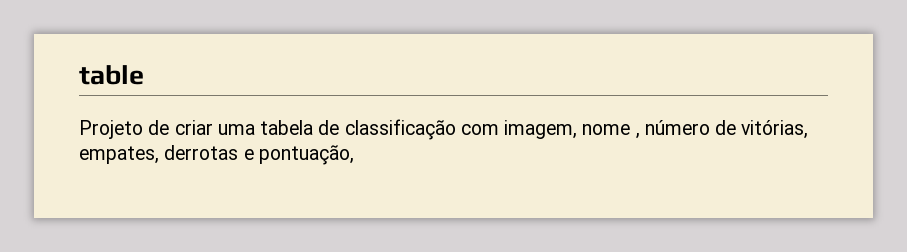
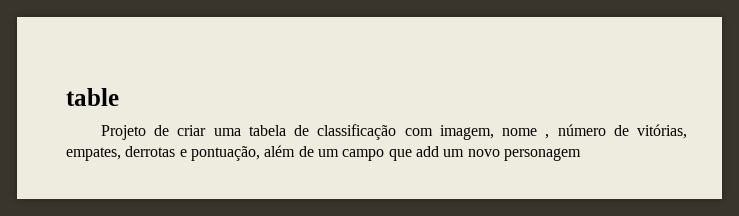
(354, 155) none -> [264,145,581,161] além de um campo que add um novo personagem

